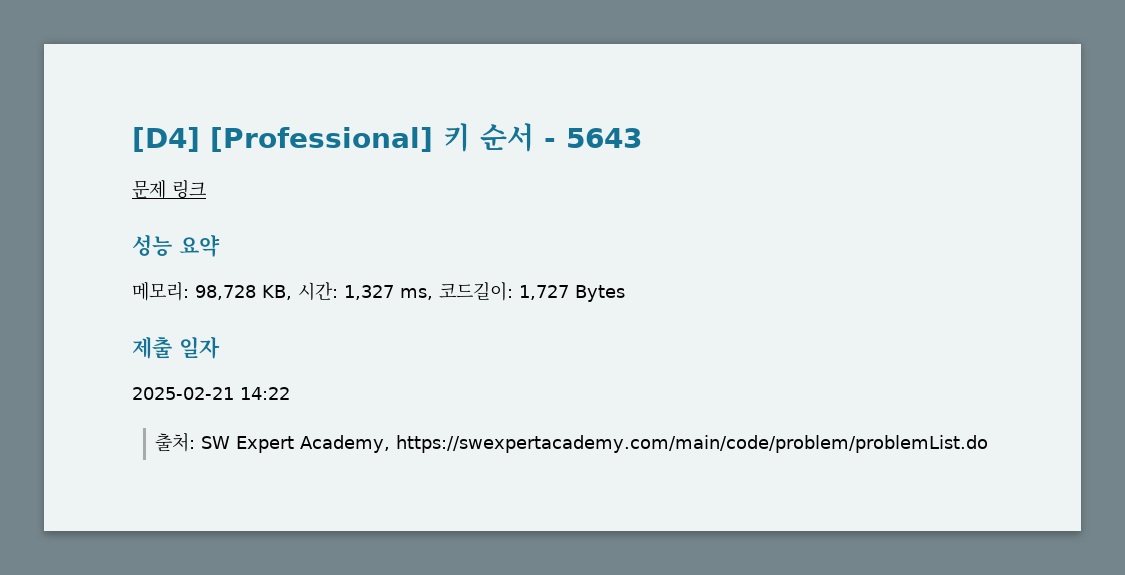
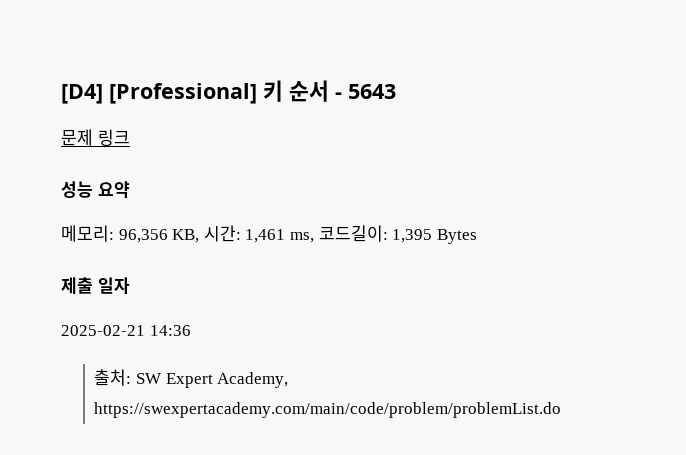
[195,285,256,300] 98,728 -> [118,229,168,243] 96,356
[344,285,394,300] 1,327 -> [245,229,286,243] 1,461
[519,285,569,300] 1,727 -> [392,229,433,243] 1,395
[240,387,290,400] 14:22 -> [149,325,191,336] 14:36

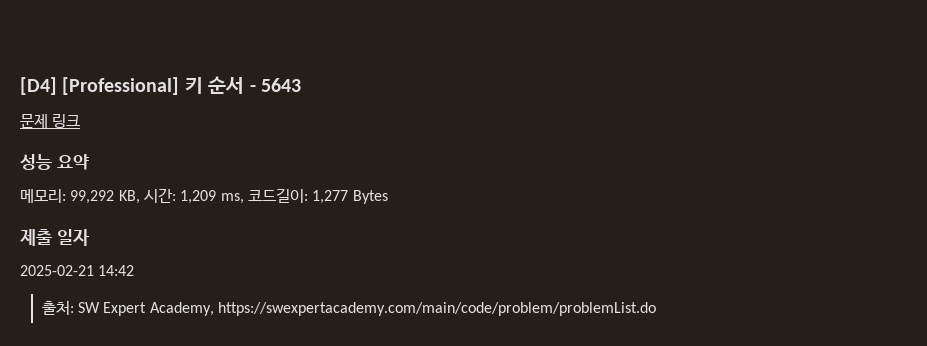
[118,229,168,243] 96,356 -> [70,190,115,204] 99,292
[245,229,286,243] 1,461 -> [180,190,217,204] 1,209
[392,229,433,243] 1,395 -> [312,190,349,204] 1,277
[149,325,191,336] 14:36 -> [98,265,135,276] 14:42

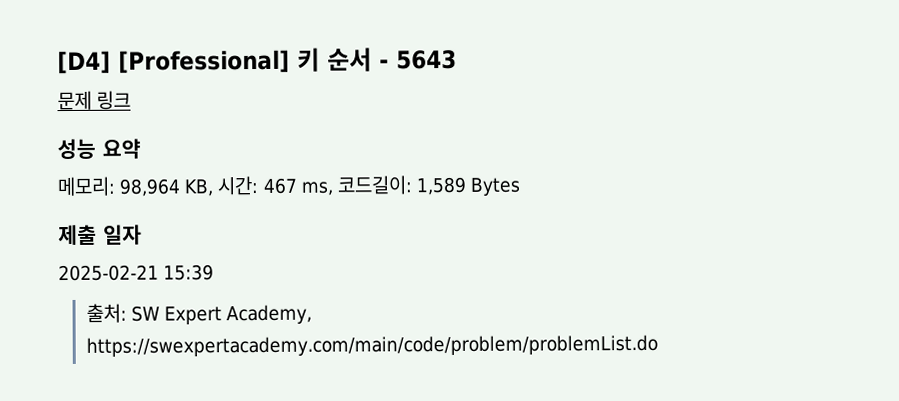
[70,190,115,204] 99,292 -> [119,178,181,197] 98,964
[180,190,217,204] 1,209 -> [262,177,297,194] 467
[312,190,349,204] 1,277 -> [415,176,466,196] 1,589
[98,265,135,276] 14:42 -> [163,264,215,281] 15:39

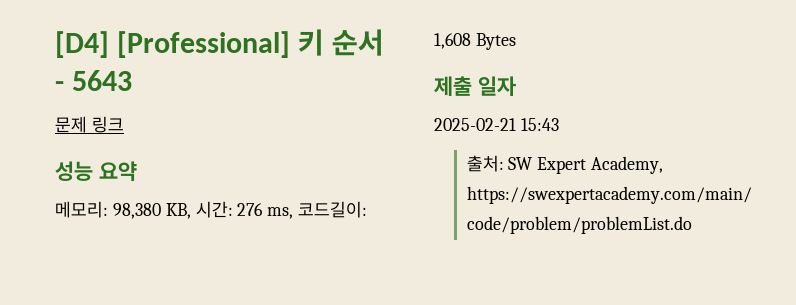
[119,178,181,197] 98,964 -> [112,203,161,219] 98,380
[262,177,297,194] 467 -> [237,203,264,216] 276
[415,176,466,196] 1,589 -> [434,33,471,49] 1,608
[163,264,215,281] 15:39 -> [520,118,559,131] 15:43

